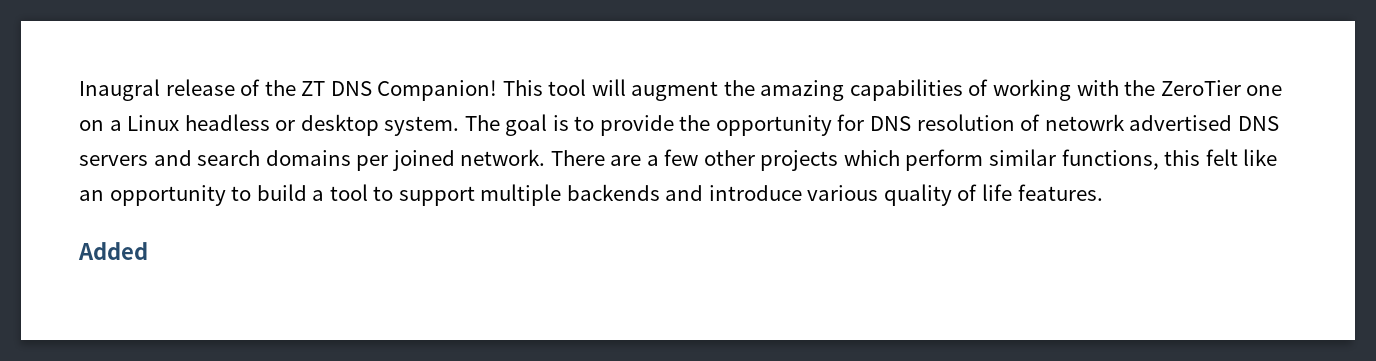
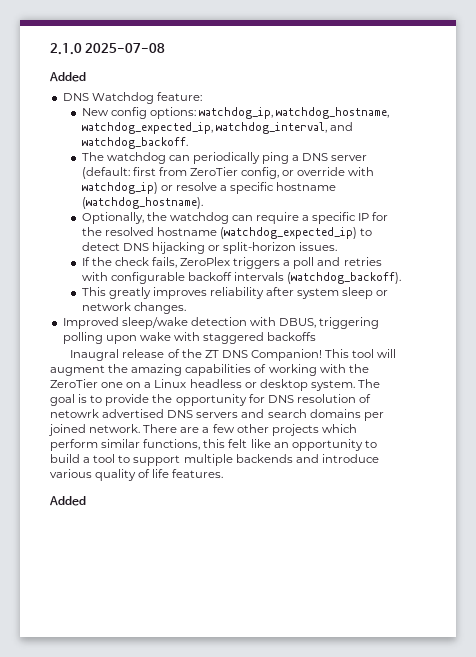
(79, 90) none -> [50,43,166,55] [49,72,86,82] [62,92,202,104] [81,107,390,119] [81,122,353,134] [81,137,188,149] [81,152,368,164] [81,167,375,179] [81,182,337,194] [81,197,203,209] [81,212,389,224] [81,227,373,239] [81,242,338,254] [81,257,382,269] [81,272,402,284] [81,287,389,299] [81,302,186,314] [62,317,380,329] [62,332,317,344] 2.1.0 2025-07-08 // Added // DNS Watchdog feature: // New config options: watchdog_ip, watchdog_hostname, watchdog_expected_ip, watchdog_interval, and watchdog_backoff. // The watchdog can periodically ping a DNS server (default: first from ZeroTier config, or override with watchdog_ip) or resolve a specific hostname (watchdog_hostname). // Optionally, the watchdog can require a specific IP for the resolved hostname (watchdog_expected_ip) to detect DNS hijacking or split-horizon issues. // If the check fails, ZeroPlex triggers a poll and retries with configurable backoff intervals (watchdog_backoff). // This greatly improves reliability after system sleep or network changes. // Improved sleep/wake detection with DBUS, triggering polling upon wake with staggered backoffs //

